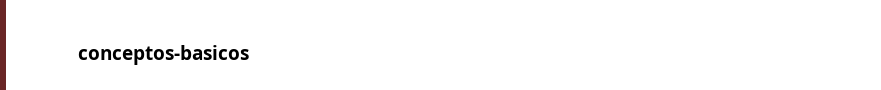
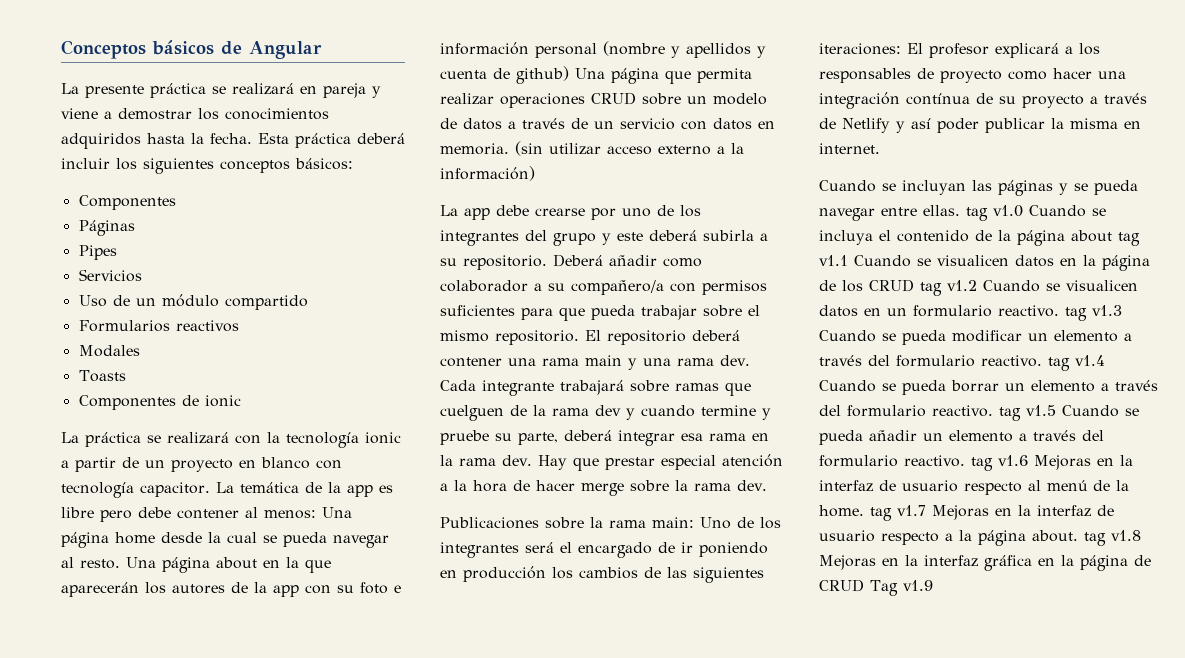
[78,45,249,65] conceptos-basicos -> [61,40,322,59] [61,83,381,98] [61,108,329,120] [61,133,405,149] [61,158,353,174] [78,195,176,210] [78,220,135,236] [78,245,117,260] [78,269,142,282] [78,294,308,310] [78,320,239,332] [78,345,140,357] [78,370,126,382] [78,395,241,410] [61,432,401,448] [61,457,342,472] [61,482,393,498] [61,507,352,522] [61,532,389,548] [61,557,331,573] [61,582,401,597] [440,41,766,58] [440,66,752,84] [440,92,767,108] [440,118,775,130] [440,141,744,156] [440,166,535,181] [440,205,701,220] [440,230,768,246] [440,254,702,270] [440,280,767,295] [440,305,760,321] [440,330,740,345] [440,355,750,370] [440,380,751,396] [440,405,771,421] [440,430,769,446] [440,454,783,471] [440,480,767,496] [440,517,781,529] [440,542,768,558] [440,566,764,583] [819,43,1100,58] [819,68,1126,83] [819,92,1147,109] [819,118,1141,133] [819,143,880,154] [819,180,1138,196] [819,205,1106,221] [819,230,1140,246] [819,255,1150,271] [819,279,1138,296] [819,305,1122,321] [819,330,1132,345] [819,355,1105,371] [819,380,1158,395] [819,405,1139,421] [819,430,1104,445] [819,455,1133,471] [819,480,1129,495] [819,505,1114,521] [819,530,1141,546] [819,555,1151,571] [819,579,933,596] Conceptos básicos de Angular // La presente práctica se realizará en pareja y viene a demostrar los conocimientos adquiridos hasta la fecha. Esta práctica deberá incluir los siguientes conceptos básicos: // Componentes // Páginas // Pipes // Servicios // Uso de un módulo compartido // Formularios reactivos // Modales // Toasts // Componentes de ionic // La práctica se realizará con la tecnología ionic a partir de un proyecto en blanco con tecnología capacitor. La temática de la app es libre pero debe contener al menos: Una página home desde la cual se pueda navegar al resto. Una página about en la que aparecerán los autores de la app con su foto e información personal (nombre y apellidos y cuenta de github) Una página que permita realizar operaciones CRUD sobre un modelo de datos a través de un servicio con datos en memoria. (sin utilizar acceso externo a la información) // La app debe crearse por uno de los integrantes del grupo y este deberá subirla a su repositorio. Deberá añadir como colaborador a su compañero/a con permisos suficientes para que pueda trabajar sobre el mismo repositorio. El repositorio deberá contener una rama main y una rama dev. Cada integrante trabajará sobre ramas que cuelguen de la rama dev y cuando termine y pruebe su parte, deberá integrar esa rama en la rama dev. Hay que prestar especial atención a la hora de hacer merge sobre la rama dev. // Publicaciones sobre la rama main: Uno de los integrantes será el encargado de ir poniendo en producción los cambios de las siguientes iteraciones: El profesor explicará a los responsables de proyecto como hacer una integración contínua de su proyecto a través de Netlify y así poder publicar la misma en internet. // Cuando se incluyan las páginas y se pueda navegar entre ellas. tag v1.0 Cuando se incluya el contenido de la página about tag v1.1 Cuando se visualicen datos en la página de los CRUD tag v1.2 Cuando se visualicen datos en un formulario reactivo. tag v1.3 Cuando se pueda modificar un elemento a través del formulario reactivo. tag v1.4 Cuando se pueda borrar un elemento a través del formulario reactivo. tag v1.5 Cuando se pueda añadir un elemento a través del formulario reactivo. tag v1.6 Mejoras en la interfaz de usuario respecto al menú de la home. tag v1.7 Mejoras en la interfaz de usuario respecto a la página about. tag v1.8 Mejoras en la interfaz gráfica en la página de CRUD Tag v1.9

